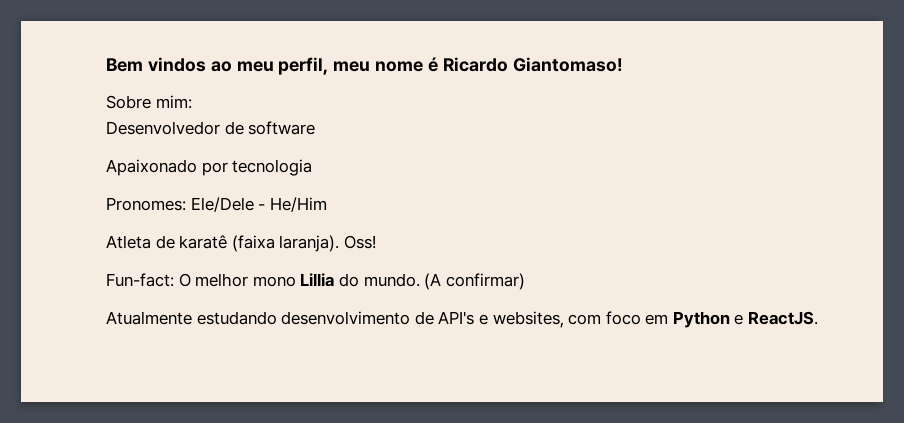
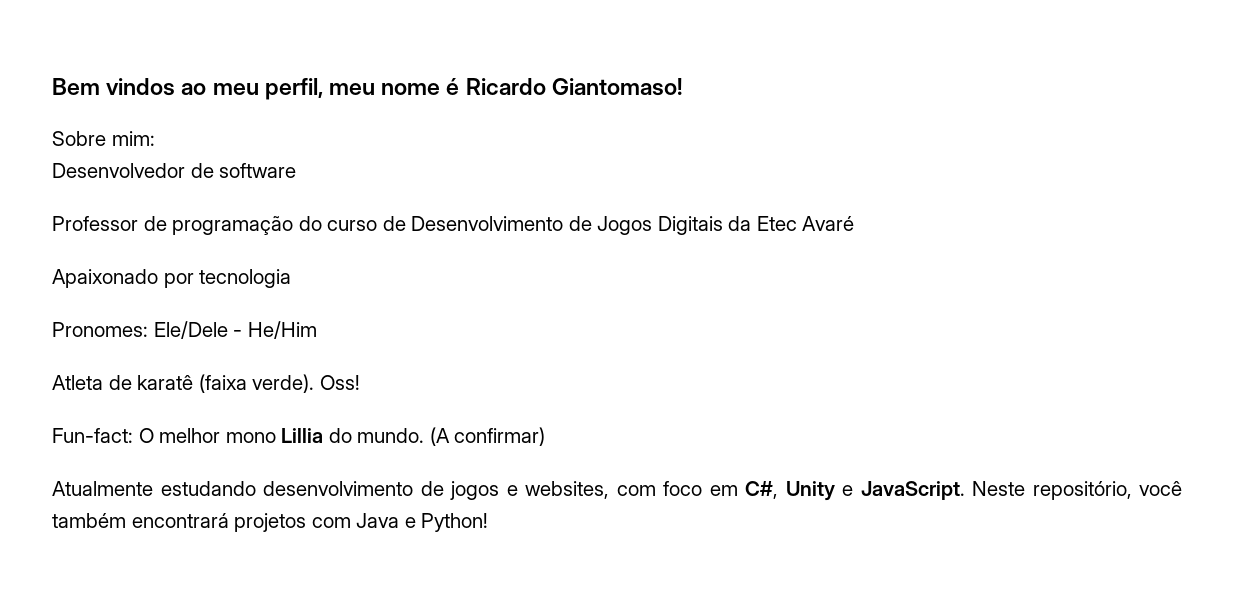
(316, 128) none -> [52,216,855,235] // Professor de programação do curso de Desenvolvimento de Jogos Digitais da Etec Avaré
[279,235,340,252] laranja). -> [252,374,315,393] verde).
[438,311,475,325] API's -> [450,481,499,500] jogos
[672,311,819,328] Python e ReactJS. -> [745,481,1182,501] [52,513,489,532] C#, Unity e JavaScript. Neste repositório, você também encontrará projetos com Java e Python!

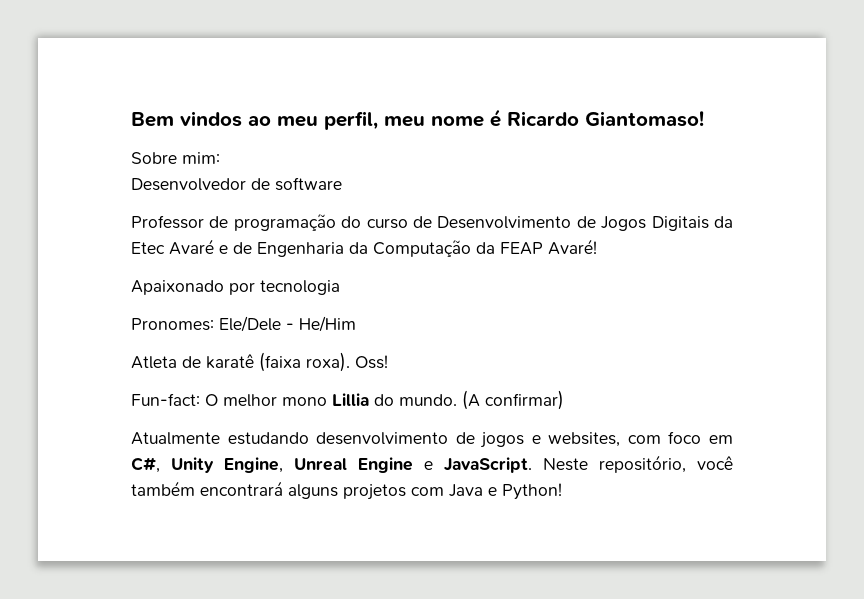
(855, 223) none -> [219,239,597,257] e de Engenharia da Computação da FEAP Avaré!
[252,374,315,393] verde). -> [306,352,350,372] roxa).
(835, 491) none -> [224,457,413,473] Engine, Unreal Engine
(229, 520) none -> [288,484,338,499] alguns

